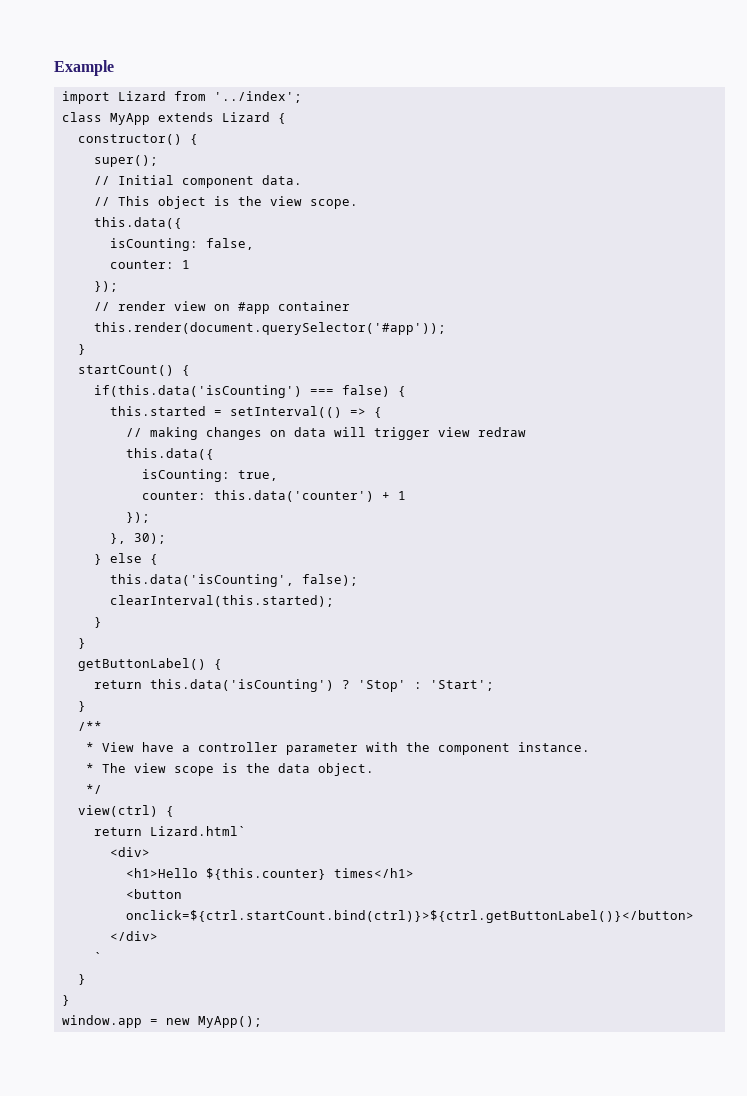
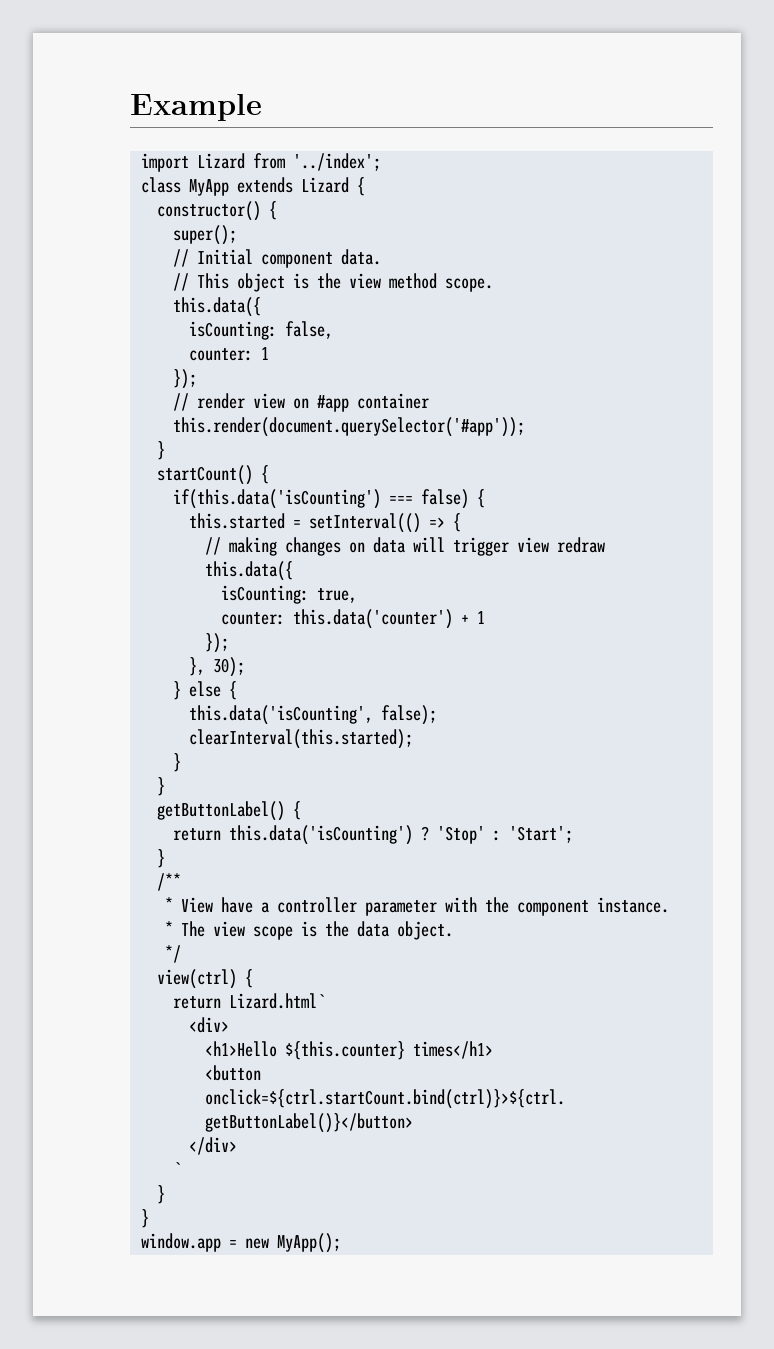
(303, 201) none -> [389,273,438,289] method

